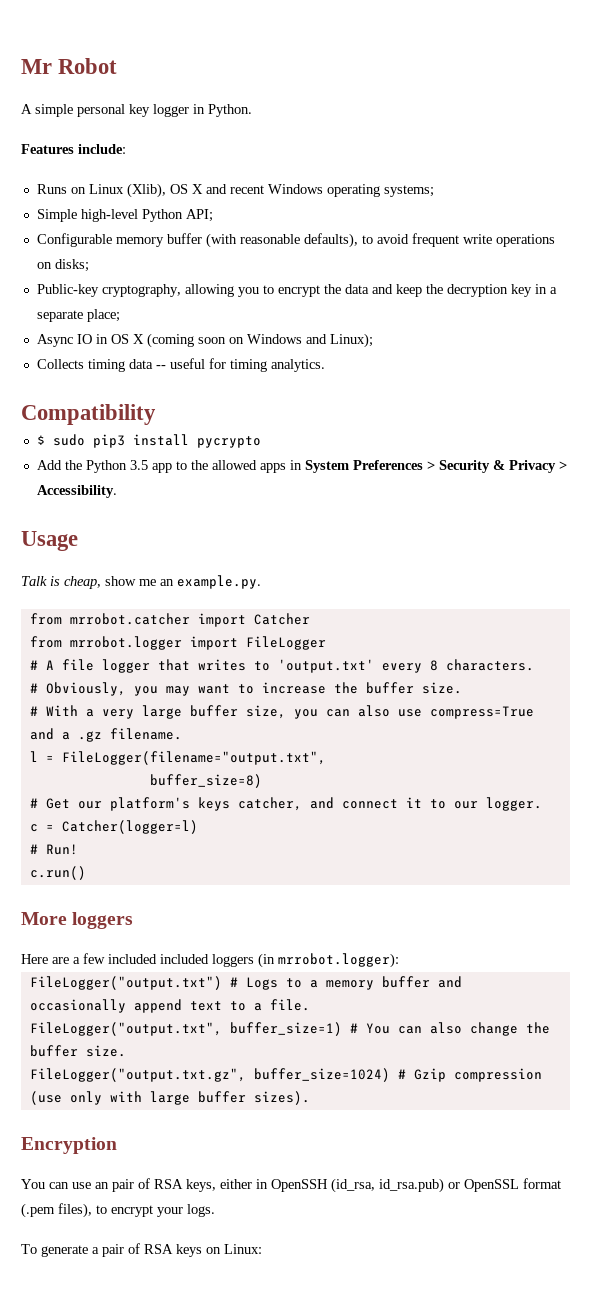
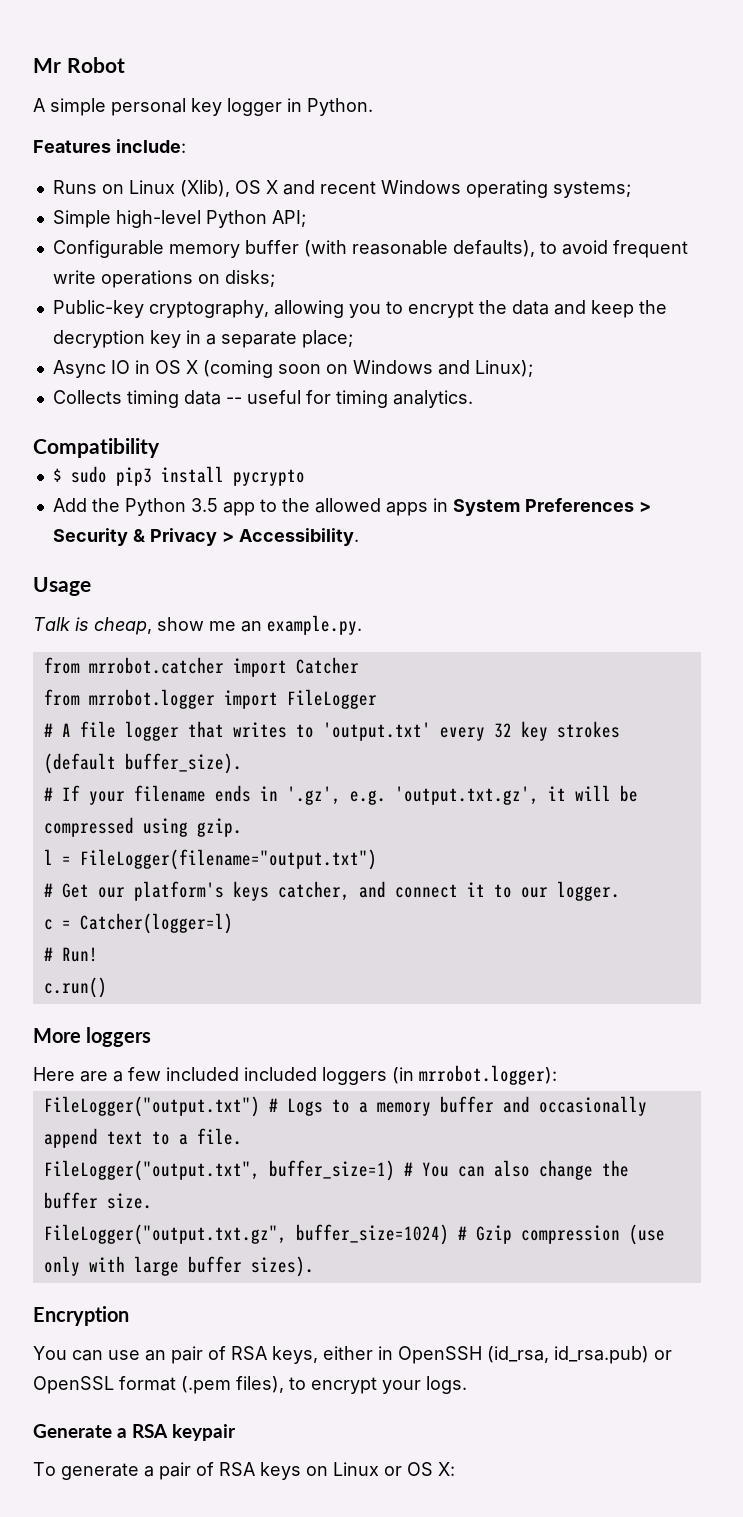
[429,659,534,671] [29,682,462,696] [29,705,534,719] [29,728,182,742] 8 characters. // # Obviously, you may want to increase the buffer size. // # With a very large buffer size, you can also use compress=True and a .gz filename. -> [493,721,620,741] [43,753,242,774] [43,785,638,805] [43,817,242,837] 32 key strokes (default buffer_size). // # If your filename ends in '.gz', e.g. 'output.txt.gz', it will be compressed using gzip.
[61,751,326,765] [149,774,262,788] FileLogger(filename="output.txt", // buffer_size=8) -> [79,849,377,870] FileLogger(filename="output.txt")
(215, 1210) none -> [33,1424,237,1441] // Generate a RSA keypair
[224,1244,262,1254] Linux: -> [333,1462,455,1476] Linux or OS X:

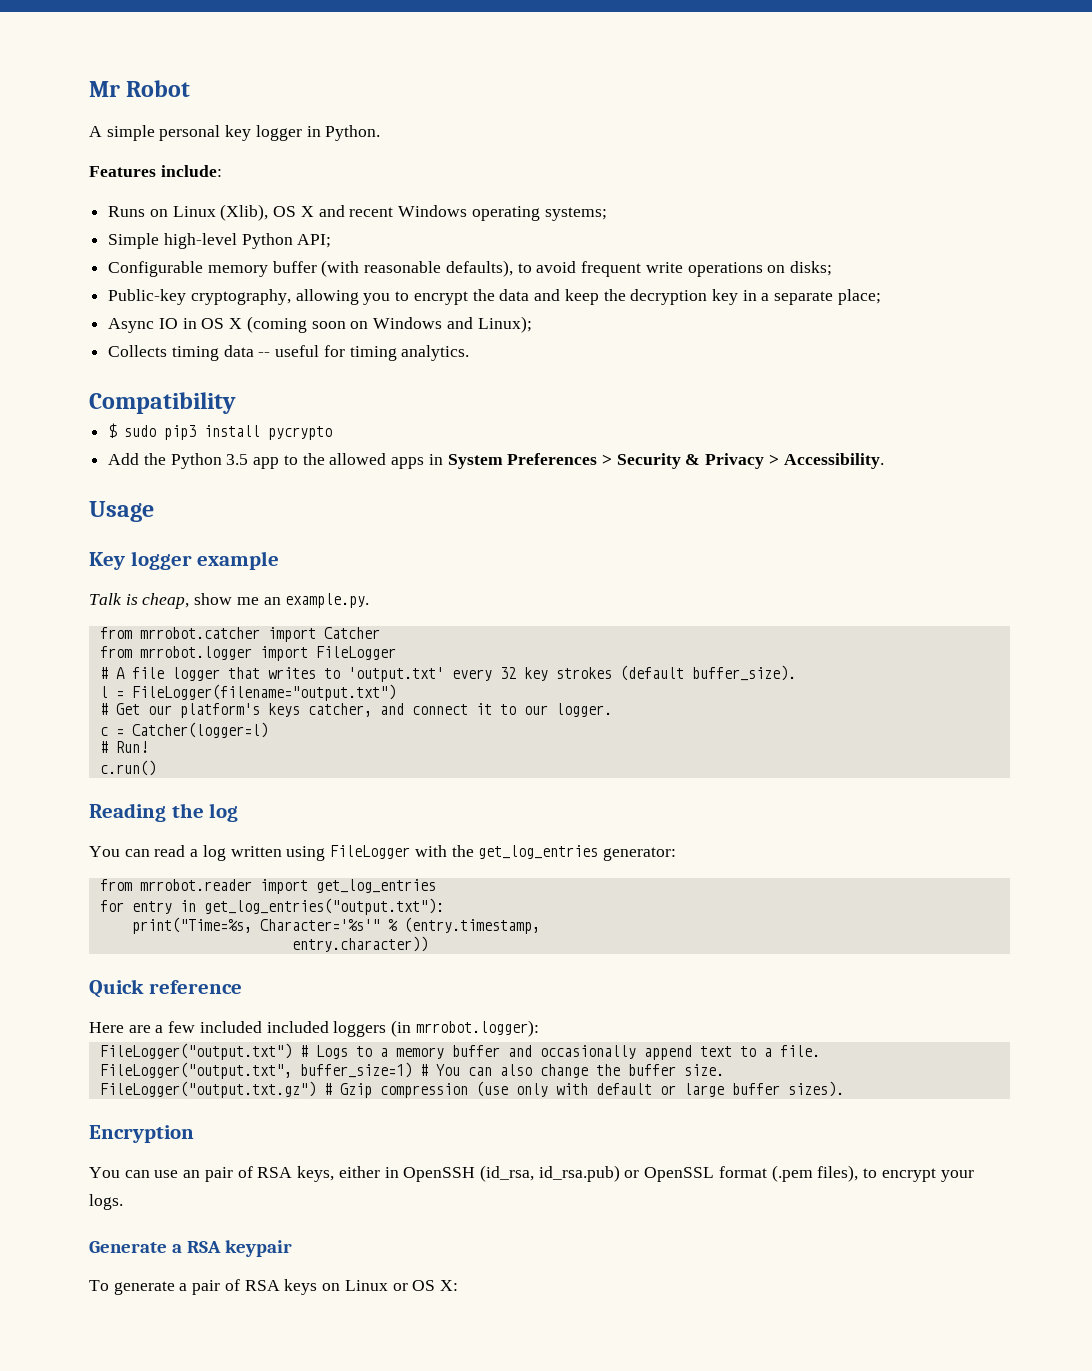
(91, 586) none -> [89,551,280,570] // Key logger example
[43,785,638,805] [43,817,242,837] // # If your filename ends in '.gz', e.g. 'output.txt.gz', it will be compressed using gzip. -> (796, 673) none
[33,1027,152,1047] More loggers -> [89,803,239,822] [89,845,676,861] [99,879,436,894] [99,898,444,915] [131,917,540,934] [291,936,428,952] [89,979,242,998] Reading the log // You can read a log written using FileLogger with the get_log_entries generator: // from mrrobot.reader import get_log_entries // for entry in get_log_entries("output.txt"): // print("Time=%s, Character='%s'" % (entry.timestamp, // entry.character)) // Quick reference
[43,1224,449,1245] FileLogger("output.txt.gz", buffer_size=1024) -> [99,1081,316,1098] FileLogger("output.txt.gz")
(125, 1264) none -> [595,1083,676,1095] default or

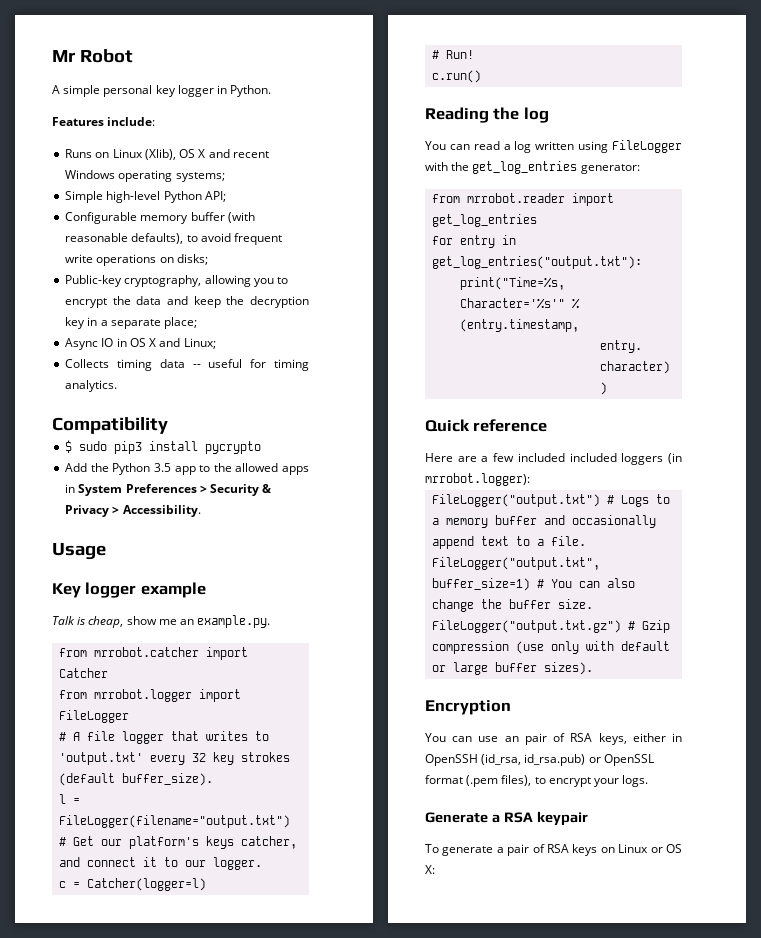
[246,316,532,333] (coming soon on Windows and Linux); -> [159,338,216,349] and Linux;

